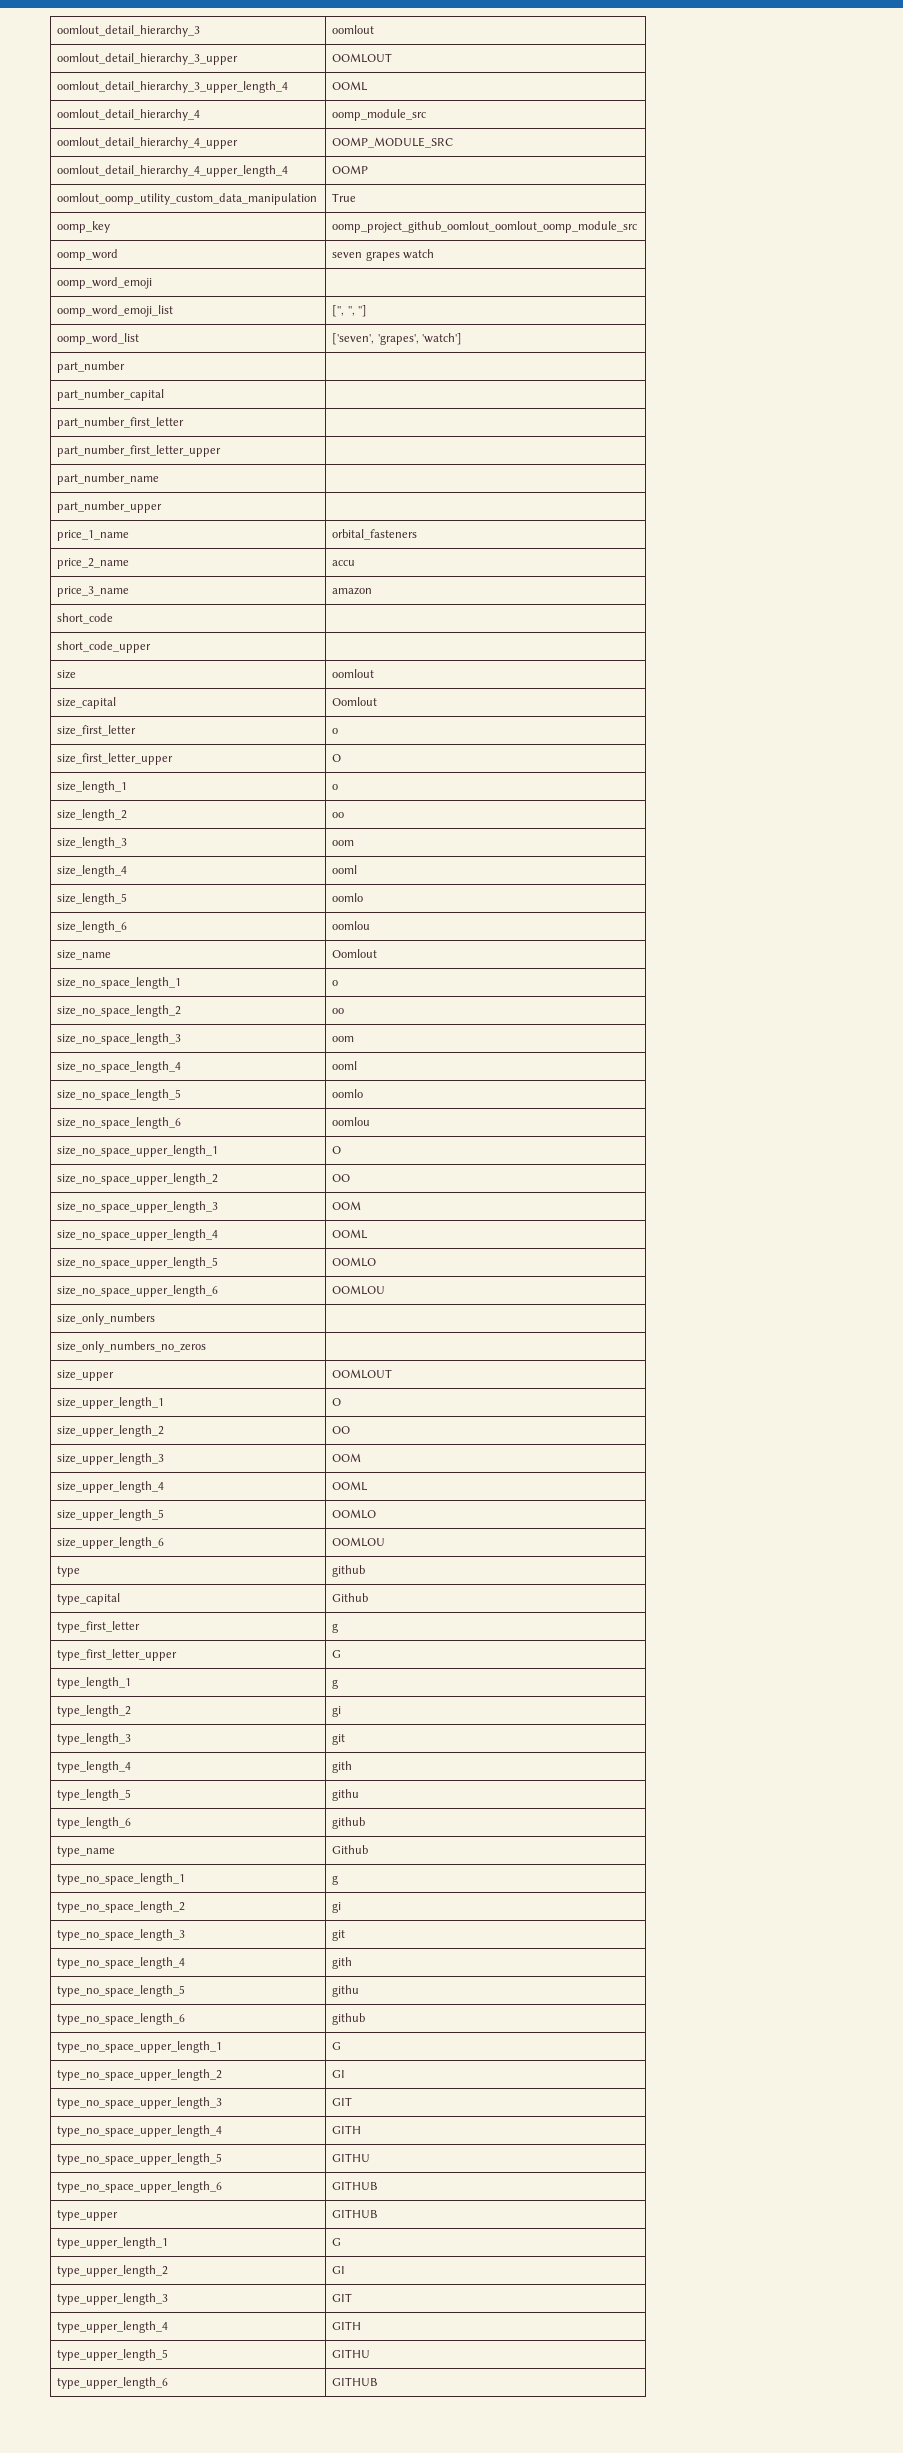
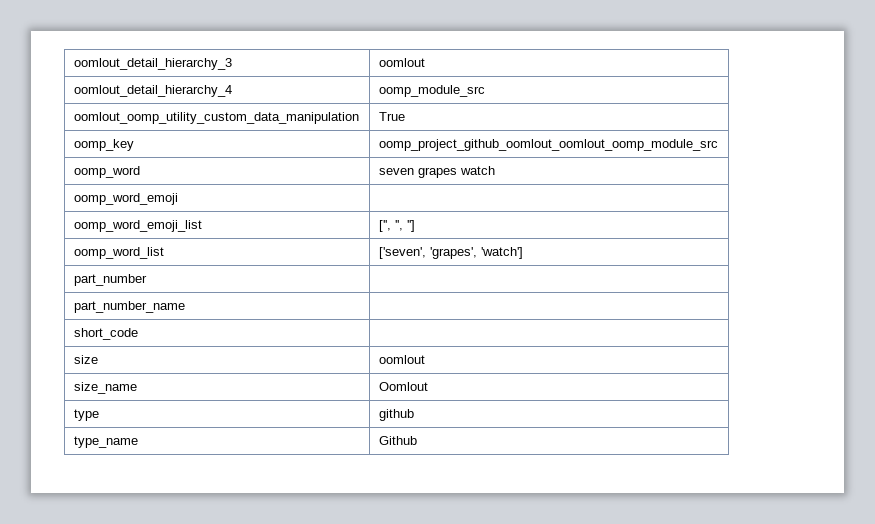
[57,53,239,65] [332,53,393,63] [57,81,289,93] [332,81,369,91] [57,109,201,121] [332,109,427,121] [57,137,239,149] [332,137,454,148] [57,165,289,177] [332,165,369,174] oomlout_detail_hierarchy_3_upper | OOMLOUT // oomlout_detail_hierarchy_3_upper_length_4 | OOML // oomlout_detail_hierarchy_4 | oomp_module_src // oomlout_detail_hierarchy_4_upper | OOMP_MODULE_SRC // oomlout_detail_hierarchy_4_upper_length_4 | OOMP -> [73,85,232,97] [378,85,485,97] oomlout_detail_hierarchy_4 | oomp_module_src
[57,389,165,401] [57,417,185,429] [57,445,222,457] [57,473,160,485] [57,501,163,513] [57,530,130,541] [332,529,418,540] [57,558,130,569] [332,560,356,566] [57,586,130,597] [332,587,373,595] part_number_capital | // part_number_first_letter | // part_number_first_letter_upper | // part_number_name | // part_number_upper | // price_1_name | orbital_fasteners // price_2_name | accu // price_3_name | amazon -> [73,301,185,313] part_number_name |
[57,641,152,653] // short_code_upper | -> (138, 334) none
[57,697,117,709] [332,697,378,706] [57,725,137,736] [332,728,339,734] [57,753,174,765] [332,754,342,762] [57,781,128,793] [332,784,339,790] [57,809,128,821] [332,812,345,818] [57,837,128,849] [332,840,355,846] [57,865,128,877] [332,865,358,874] [57,893,128,905] [332,893,364,902] [57,921,128,933] [332,921,371,930] [57,950,112,960] [332,949,378,958] [57,977,182,989] [332,980,339,986] [57,1005,182,1017] [332,1008,345,1014] [57,1033,182,1045] [332,1036,355,1042] [57,1061,182,1073] [332,1061,358,1070] [57,1089,182,1101] [332,1089,364,1098] [57,1117,182,1129] [332,1117,371,1126] [57,1145,219,1157] [332,1146,342,1154] [57,1173,219,1185] [332,1174,351,1182] [57,1201,219,1213] [332,1201,362,1210] [57,1229,219,1241] [332,1229,369,1239] [57,1257,219,1269] [332,1257,377,1267] [57,1285,219,1297] [332,1285,386,1295] [57,1313,156,1325] [57,1341,207,1353] [57,1370,115,1381] [332,1369,393,1379] [57,1397,165,1409] [332,1398,342,1406] [57,1425,165,1437] [332,1426,351,1434] [57,1453,165,1465] [332,1453,362,1462] [57,1481,165,1493] [332,1481,369,1491] [57,1509,165,1521] [332,1509,377,1519] [57,1537,165,1549] [332,1537,386,1547] [57,1566,81,1577] [332,1565,366,1577] [57,1593,121,1605] [332,1593,369,1602] [57,1621,141,1633] [332,1623,339,1633] [57,1649,178,1661] [332,1650,342,1658] [57,1677,132,1689] [332,1679,339,1689] [57,1705,132,1717] [332,1706,342,1717] [57,1733,132,1745] [332,1734,346,1745] [57,1761,132,1773] [332,1761,353,1773] [57,1789,132,1801] [332,1789,360,1801] [57,1817,132,1829] [332,1817,366,1829] [57,1846,116,1857] [332,1845,369,1854] [57,1873,186,1885] [332,1875,339,1885] [57,1901,186,1913] [332,1902,342,1913] [57,1929,186,1941] [332,1930,346,1941] [57,1957,186,1969] [332,1957,353,1969] [57,1985,186,1997] [332,1985,360,1997] [57,2013,186,2025] [332,2013,366,2025] [57,2041,223,2053] [332,2042,342,2050] [57,2069,223,2081] [332,2070,346,2078] [57,2097,223,2109] [332,2097,353,2106] [57,2125,223,2137] [332,2125,362,2134] [57,2153,223,2165] [332,2153,371,2162] [57,2181,223,2193] [332,2181,379,2190] [57,2210,119,2221] [332,2209,379,2218] [57,2237,169,2249] [332,2238,342,2246] [57,2265,169,2277] [332,2266,346,2274] [57,2293,169,2305] [332,2293,353,2302] [57,2321,169,2333] [332,2321,362,2330] [57,2349,169,2361] [332,2349,371,2358] [57,2377,169,2389] [332,2377,379,2386] size_capital | Oomlout // size_first_letter | o // size_first_letter_upper | O // size_length_1 | o // size_length_2 | oo // size_length_3 | oom // size_length_4 | ooml // size_length_5 | oomlo // size_length_6 | oomlou // size_name | Oomlout // size_no_space_length_1 | o // size_no_space_length_2 | oo // size_no_space_length_3 | oom // size_no_space_length_4 | ooml // size_no_space_length_5 | oomlo // size_no_space_length_6 | oomlou // size_no_space_upper_length_1 | O // size_no_space_upper_length_2 | OO // size_no_space_upper_length_3 | OOM // size_no_space_upper_length_4 | OOML // size_no_space_upper_length_5 | OOMLO // size_no_space_upper_length_6 | OOMLOU // size_only_numbers | // size_only_numbers_no_zeros | // size_upper | OOMLOUT // size_upper_length_1 | O // size_upper_length_2 | OO // size_upper_length_3 | OOM // size_upper_length_4 | OOML // size_upper_length_5 | OOMLO // size_upper_length_6 | OOMLOU // type | github // type_capital | Github // type_first_letter | g // type_first_letter_upper | G // type_length_1 | g // type_length_2 | gi // type_length_3 | git // type_length_4 | gith // type_length_5 | githu // type_length_6 | github // type_name | Github // type_no_space_length_1 | g // type_no_space_length_2 | gi // type_no_space_length_3 | git // type_no_space_length_4 | gith // type_no_space_length_5 | githu // type_no_space_length_6 | github // type_no_space_upper_length_1 | G // type_no_space_upper_length_2 | GI // type_no_space_upper_length_3 | GIT // type_no_space_upper_length_4 | GITH // type_no_space_upper_length_5 | GITHU // type_no_space_upper_length_6 | GITHUB // type_upper | GITHUB // type_upper_length_1 | G // type_upper_length_2 | GI // type_upper_length_3 | GIT // type_upper_length_4 | GITH // type_upper_length_5 | GITHU // type_upper_length_6 | GITHUB -> [73,382,137,394] [378,382,428,391] [73,409,99,421] [378,409,414,421] [73,436,138,448] [378,436,417,445] size_name | Oomlout // type | github // type_name | Github

